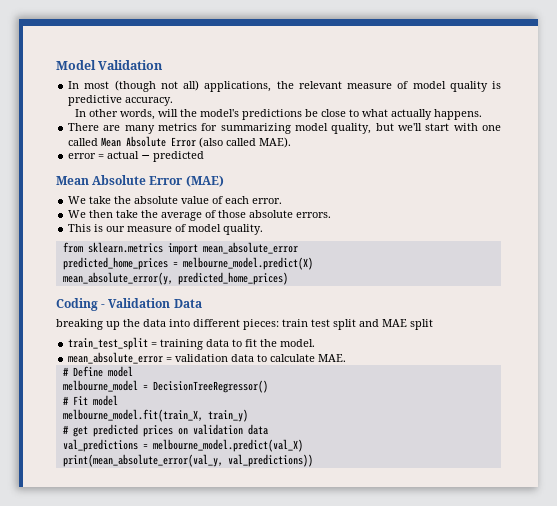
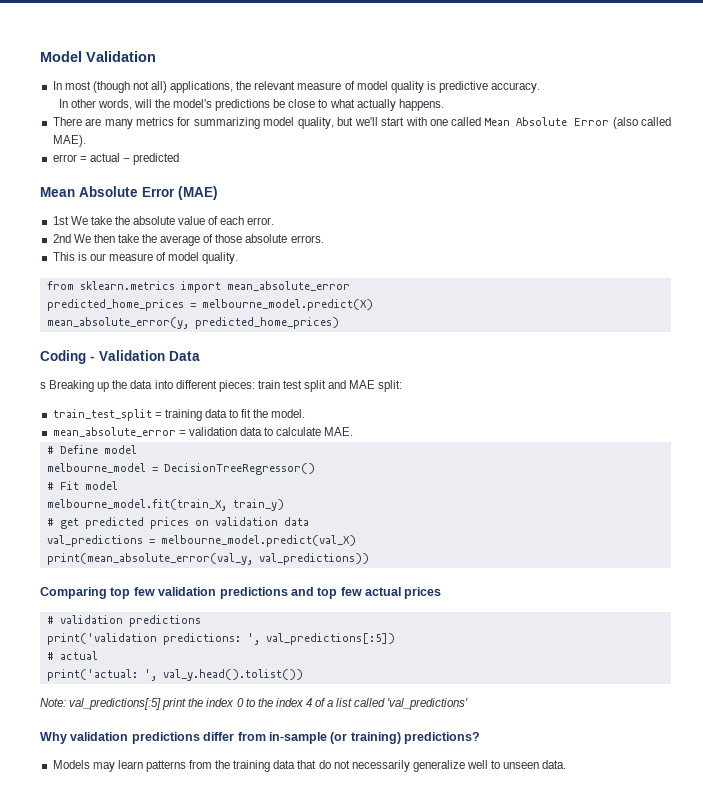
(224, 181) none -> [52,216,69,225] 1st
(283, 201) none -> [52,234,71,243] 2nd
[56,319,103,330] breaking -> [40,380,95,392] s Breaking
[410,319,433,330] split -> [378,380,403,392] split:
(313, 460) none -> [40,587,442,599] [46,615,201,627] [46,633,395,645] [46,651,98,660] [46,669,303,681] [40,698,469,710] [40,732,480,744] [52,760,567,772] // Comparing top few validation predictions and top few actual prices // # validation predictions // print('validation predictions: ', val_predictions[:5]) // # actual // print('actual: ', val_y.head().tolist()) // Note: val_predictions[:5] print the index 0 to the index 4 of a list called 'val_predictions' // Why validation predictions differ from in-sample (or training) predictions? // Models may learn patterns from the training data that do not necessarily generalize well to unseen data.

